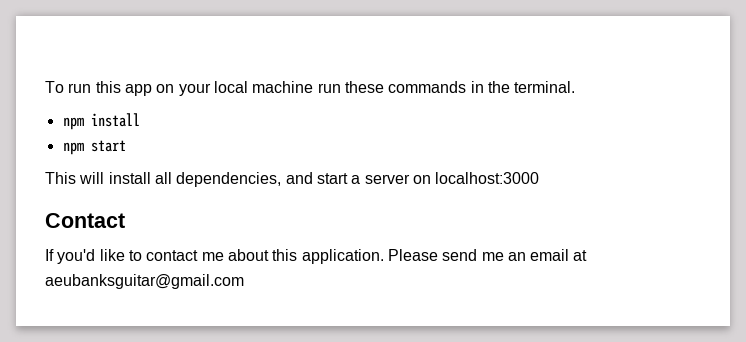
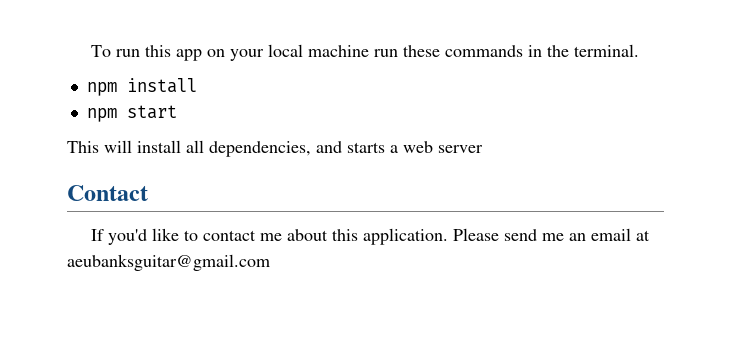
[316,173,361,184] start a -> [347,141,433,153] starts a web
[412,172,540,184] on localhost:3000 -> (483, 149) none

